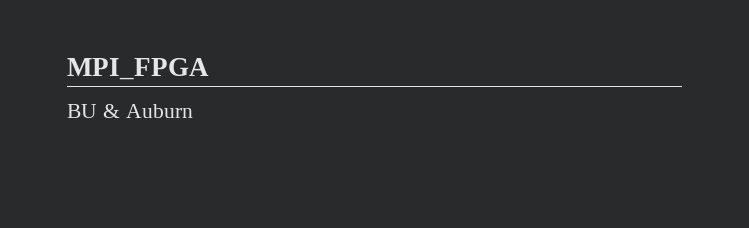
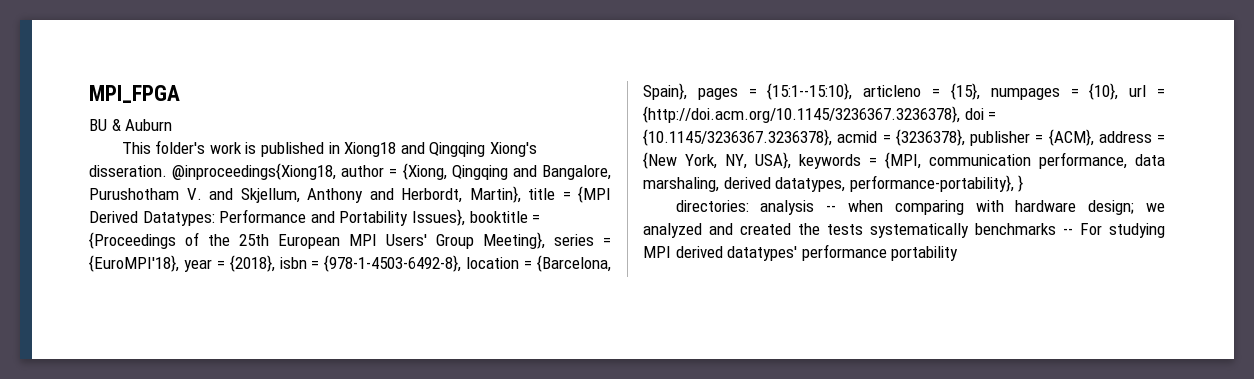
(193, 111) none -> [121,140,537,157] [89,163,612,180] [89,186,611,203] [89,209,541,226] [89,232,611,249] [89,255,611,272] [643,83,1165,100] [643,106,997,123] [643,129,1165,146] [643,152,1165,169] [643,175,1024,192] [675,200,1165,215] [643,223,1165,238] [643,244,959,261] // This folder's work is published in Xiong18 and Qingqing Xiong's disseration. @inproceedings{Xiong18, author = {Xiong, Qingqing and Bangalore, Purushotham V. and Skjellum, Anthony and Herbordt, Martin}, title = {MPI Derived Datatypes: Performance and Portability Issues}, booktitle = {Proceedings of the 25th European MPI Users' Group Meeting}, series = {EuroMPI'18}, year = {2018}, isbn = {978-1-4503-6492-8}, location = {Barcelona, Spain}, pages = {15:1--15:10}, articleno = {15}, numpages = {10}, url = {http://doi.acm.org/10.1145/3236367.3236378}, doi = {10.1145/3236367.3236378}, acmid = {3236378}, publisher = {ACM}, address = {New York, NY, USA}, keywords = {MPI, communication performance, data marshaling, derived datatypes, performance-portability}, } // directories: analysis -- when comparing with hardware design; we analyzed and created the tests systematically benchmarks -- For studying MPI derived datatypes' performance portability

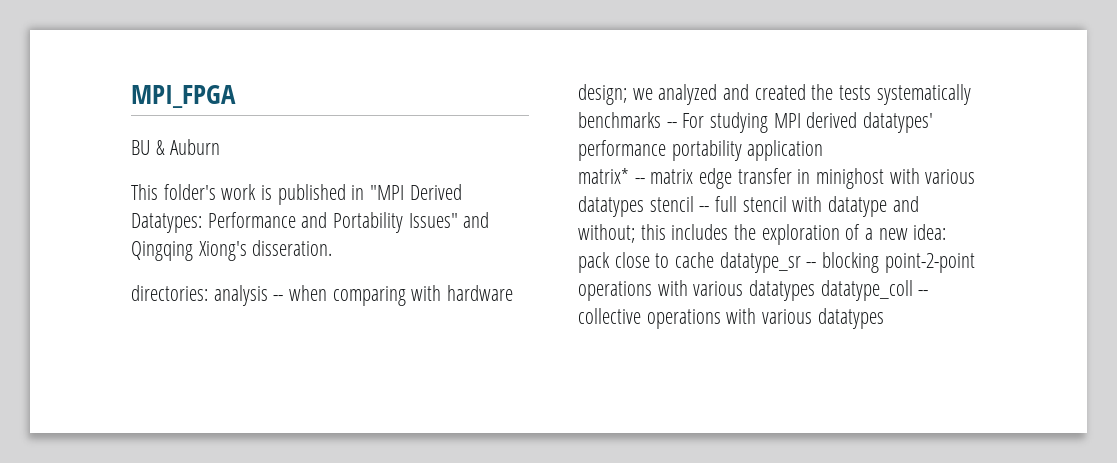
[344,142,537,157] [89,163,612,180] [89,186,611,203] Xiong18 and Qingqing Xiong's disseration. @inproceedings{Xiong18, author = {Xiong, Qingqing and Bangalore, Purushotham V. and Skjellum, Anthony and Herbordt, Martin}, title = {MPI -> [370,185,405,200] "MPI
[411,209,541,226] [89,232,611,249] [89,255,611,272] [643,83,1165,100] [643,106,997,123] [643,129,1165,146] [643,152,1165,169] [643,175,1024,192] Issues}, booktitle = {Proceedings of the 25th European MPI Users' Group Meeting}, series = {EuroMPI'18}, year = {2018}, isbn = {978-1-4503-6492-8}, location = {Barcelona, Spain}, pages = {15:1--15:10}, articleno = {15}, numpages = {10}, url = {http://doi.acm.org/10.1145/3236367.3236378}, doi = {10.1145/3236367.3236378}, acmid = {3236378}, publisher = {ACM}, address = {New York, NY, USA}, keywords = {MPI, communication performance, data marshaling, derived datatypes, performance-portability}, } -> [408,212,490,228] [131,240,333,261] Issues" and Qingqing Xiong's disseration.
(959, 253) none -> [747,140,824,161] [578,168,976,189] [578,196,919,217] [578,224,947,245] [578,252,975,273] [578,280,929,301] [578,308,884,329] application // matrix* -- matrix edge transfer in minighost with various datatypes stencil -- full stencil with datatype and without; this includes the exploration of a new idea: pack close to cache datatype_sr -- blocking point-2-point operations with various datatypes datatype_coll -- collective operations with various datatypes

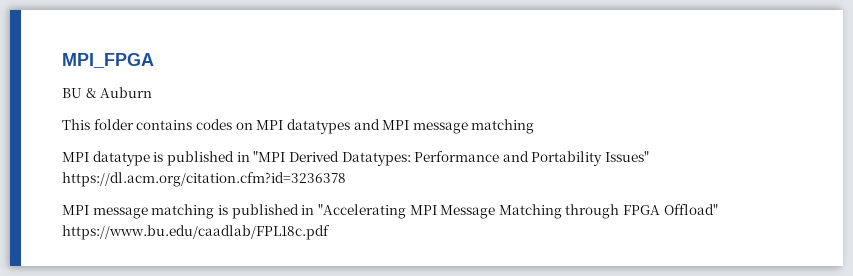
[163,184,257,200] folder's work -> [93,119,535,134] [62,151,150,166] folder contains codes on MPI datatypes and MPI message matching // MPI datatype
[463,212,490,228] [131,240,333,261] [131,285,514,306] [578,84,971,105] [578,112,934,133] [578,140,824,161] [578,168,976,189] [578,196,919,217] [578,224,947,245] [578,252,975,273] [578,280,929,301] [578,308,884,329] and Qingqing Xiong's disseration. // directories: analysis -- when comparing with hardware design; we analyzed and created the tests systematically benchmarks -- For studying MPI derived datatypes' performance portability application // matrix* -- matrix edge transfer in minighost with various datatypes stencil -- full stencil with datatype and without; this includes the exploration of a new idea: pack close to cache datatype_sr -- blocking point-2-point operations with various datatypes datatype_coll -- collective operations with various datatypes -> [62,172,346,187] [62,204,718,219] [62,225,330,240] https://dl.acm.org/citation.cfm?id=3236378 // MPI message matching is published in "Accelerating MPI Message Matching through FPGA Offload" https://www.bu.edu/caadlab/FPL18c.pdf

